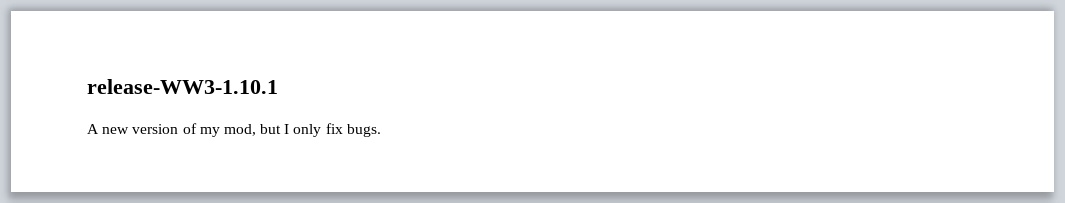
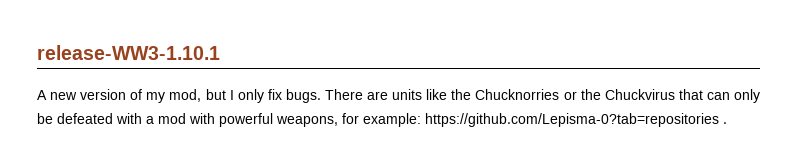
(381, 130) none -> [325,89,760,103] [37,113,727,127] There are units like the Chucknorries or the Chuckvirus that can only be defeated with a mod with powerful weapons, for example: https://github.com/Lepisma-0?tab=repositories .

